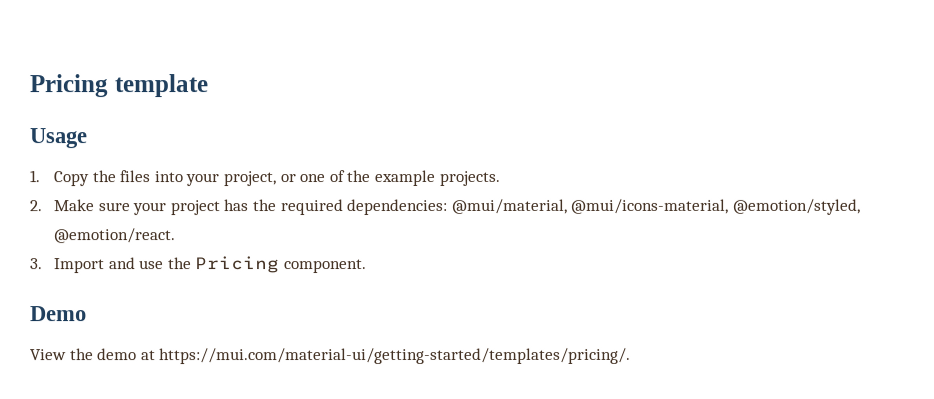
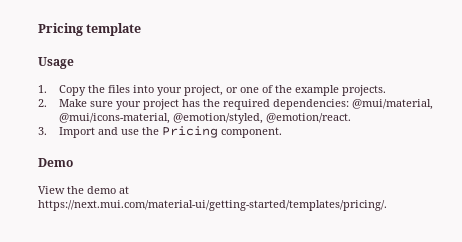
[159,347,632,365] https://mui.com/material-ui/getting-started/templates/pricing/. -> [38,200,387,211] https://next.mui.com/material-ui/getting-started/templates/pricing/.

